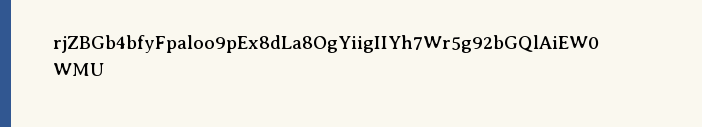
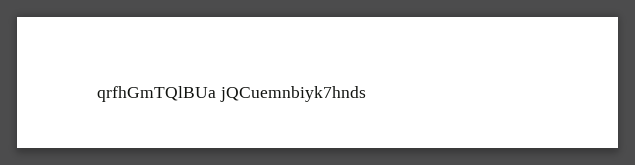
[53,35,599,53] [53,63,104,76] rjZBGb4bfyFpaloo9pEx8dLa8OgYiigIIYh7Wr5g92bGQlAiEW0 WMU -> [97,86,366,102] qrfhGmTQlBUa jQCuemnbiyk7hnds

